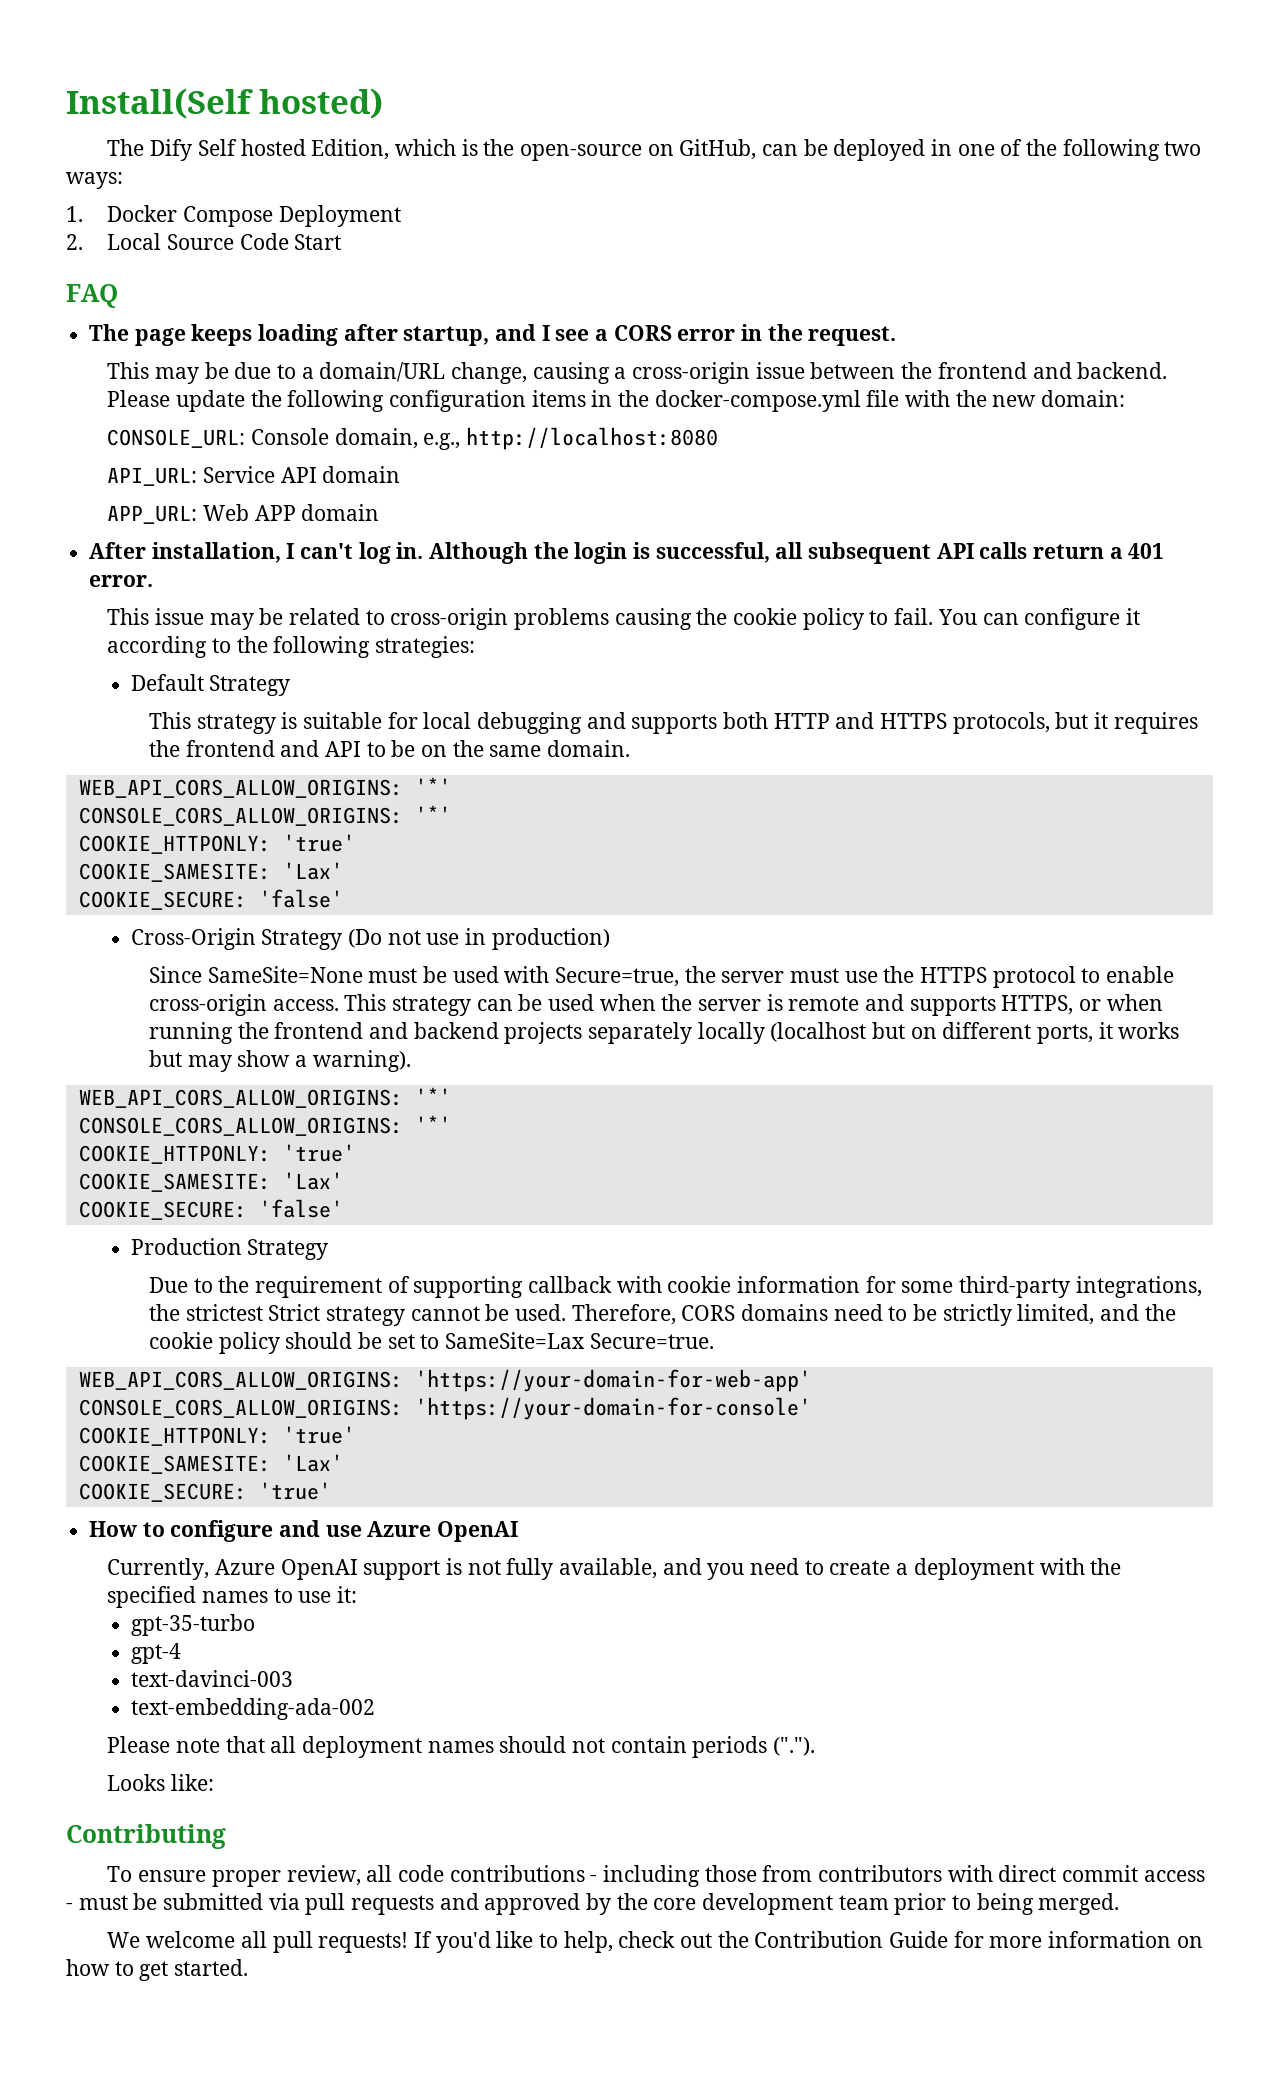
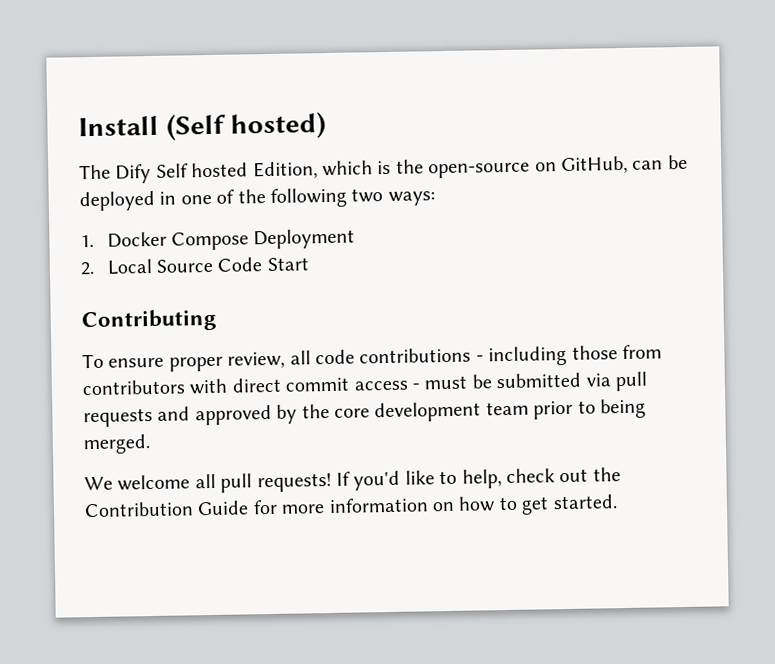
[66,88,253,119] Install(Self -> [78,113,226,141] Install (Self
[66,284,118,308] [89,324,897,346] [107,362,1168,384] [107,390,1126,412] [107,427,719,450] [107,466,401,486] [107,504,380,524] [89,542,1165,564] [89,575,154,587] [107,608,1140,630] [107,636,476,658] [130,674,291,696] [148,712,1198,734] [148,740,630,757] [78,777,451,798] [78,805,451,826] [78,834,355,854] [78,862,343,882] [78,889,343,910] [130,928,610,950] [148,966,1174,988] [148,994,1163,1016] [148,1022,1180,1044] [148,1050,411,1072] [78,1087,451,1108] [78,1115,451,1136] [78,1144,355,1164] [78,1172,343,1192] [78,1199,343,1220] [130,1238,329,1260] [148,1276,1202,1298] [148,1304,1176,1326] [148,1332,714,1354] [78,1369,811,1392] [78,1397,811,1420] [78,1426,355,1446] [78,1454,343,1474] [78,1482,331,1502] [89,1520,519,1542] [107,1558,1122,1580] [107,1586,358,1608] [130,1614,255,1636] [130,1643,181,1664] [130,1670,293,1687] [130,1698,375,1720] [107,1736,816,1758] [107,1774,215,1791] // FAQ // The page keeps loading after startup, and I see a CORS error in the request. // This may be due to a domain/URL change, causing a cross-origin issue between the frontend and backend. Please update the following configuration items in the docker-compose.yml file with the new domain: // CONSOLE_URL: Console domain, e.g., http://localhost:8080 // API_URL: Service API domain // APP_URL: Web APP domain // After installation, I can't log in. Although the login is successful, all subsequent API calls return a 401 error. // This issue may be related to cross-origin problems causing the cookie policy to fail. You can configure it according to the following strategies: // Default Strategy // This strategy is suitable for local debugging and supports both HTTP and HTTPS protocols, but it requires the frontend and API to be on the same domain. // WEB_API_CORS_ALLOW_ORIGINS: '*' // CONSOLE_CORS_ALLOW_ORIGINS: '*' // COOKIE_HTTPONLY: 'true' // COOKIE_SAMESITE: 'Lax' // COOKIE_SECURE: 'false' // Cross-Origin Strategy (Do not use in production) // Since SameSite=None must be used with Secure=true, the server must use the HTTPS protocol to enable cross-origin access. This strategy can be used when the server is remote and supports HTTPS, or when running the frontend and backend projects separately locally (localhost but on different ports, it works but may show a warning). // WEB_API_CORS_ALLOW_ORIGINS: '*' // CONSOLE_CORS_ALLOW_ORIGINS: '*' // COOKIE_HTTPONLY: 'true' // COOKIE_SAMESITE: 'Lax' // COOKIE_SECURE: 'false' // Production Strategy // Due to the requirement of supporting callback with cookie information for some third-party integrations, the strictest Strict strategy cannot be used. Therefore, CORS domains need to be strictly limited, and the cookie policy should be set to SameSite=Lax Secure=true. // WEB_API_CORS_ALLOW_ORIGINS: 'https://your-domain-for-web-app' // CONSOLE_CORS_ALLOW_ORIGINS: 'https://your-domain-for-console' // COOKIE_HTTPONLY: 'true' // COOKIE_SAMESITE: 'Lax' // COOKIE_SECURE: 'true' // How to configure and use Azure OpenAI // Currently, Azure OpenAI support is not fully available, and you need to create a deployment with the specified names to use it: // gpt-35-turbo // gpt-4 // text-davinci-003 // text-embedding-ada-002 // Please note that all deployment names should not contain periods ("."). // Looks like: -> (309, 264) none

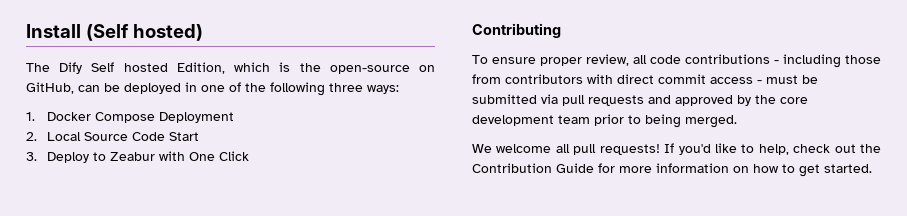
[351,188,384,203] two -> [329,83,363,92] three
(309, 264) none -> [26,151,249,163] // 3. Deploy to Zeabur with One Click

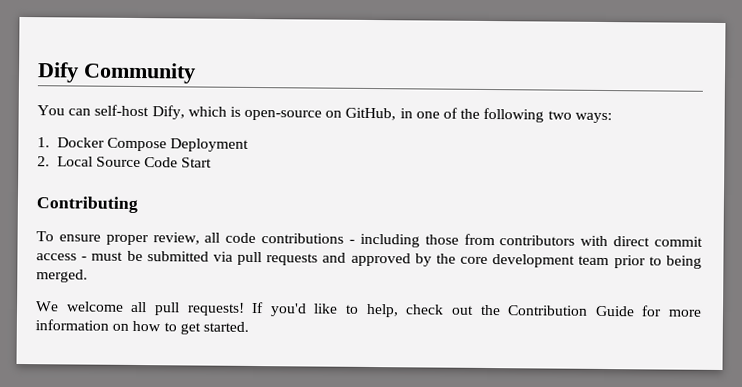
[26,24,203,41] [26,62,225,74] Install (Self hosted) // The Dify Self hosted Edition, -> [37,62,196,84] [37,104,185,120] Dify Community // You can self-host Dify,
[299,63,321,72] the -> (241, 111) none
[78,83,181,94] can be deployed -> (397, 114) none
[329,83,363,92] three -> [547,110,572,120] two
[26,151,249,163] // 3. Deploy to Zeabur with One Click -> (213, 162) none

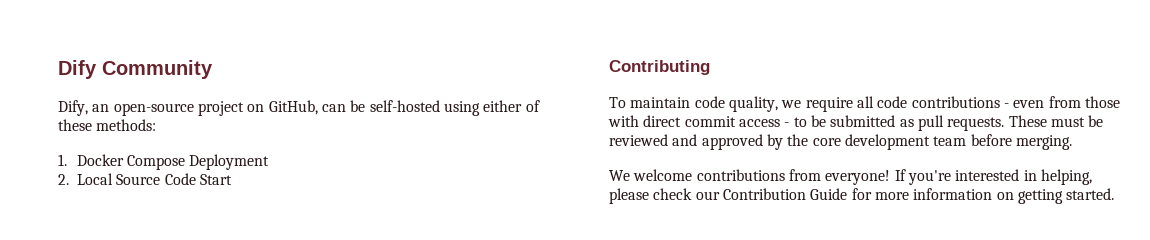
[37,104,612,124] You can self-host Dify, which is open-source on GitHub, in one of the following two ways: -> [58,100,540,116] [58,119,157,131] Dify, an open-source project on GitHub, can be self-hosted using either of these methods:
[58,232,576,248] ensure proper review, all code contributions - including those from contributors -> [630,96,1120,112] maintain code quality, we require all code contributions - even from those
[91,250,319,266] must be submitted via pull requests -> [793,115,1104,131] [609,134,668,146] to be submitted as pull requests. These must be reviewed
[613,255,702,269] [36,269,88,283] [35,301,501,318] prior to being merged. // We welcome all pull requests! If you'd like to help, check out the -> [970,134,1072,150] [609,169,1092,185] [609,188,720,204] before merging. // We welcome contributions from everyone! If you're interested in helping, please check our
[132,320,201,335] how to get -> [1017,189,1063,204] getting

